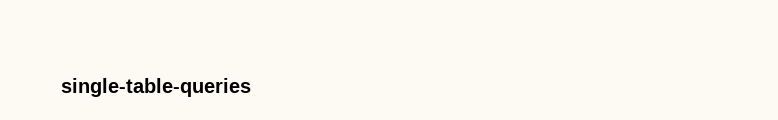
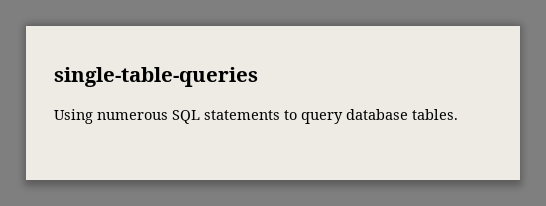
(251, 87) none -> [54,109,458,124] // Using numerous SQL statements to query database tables.

